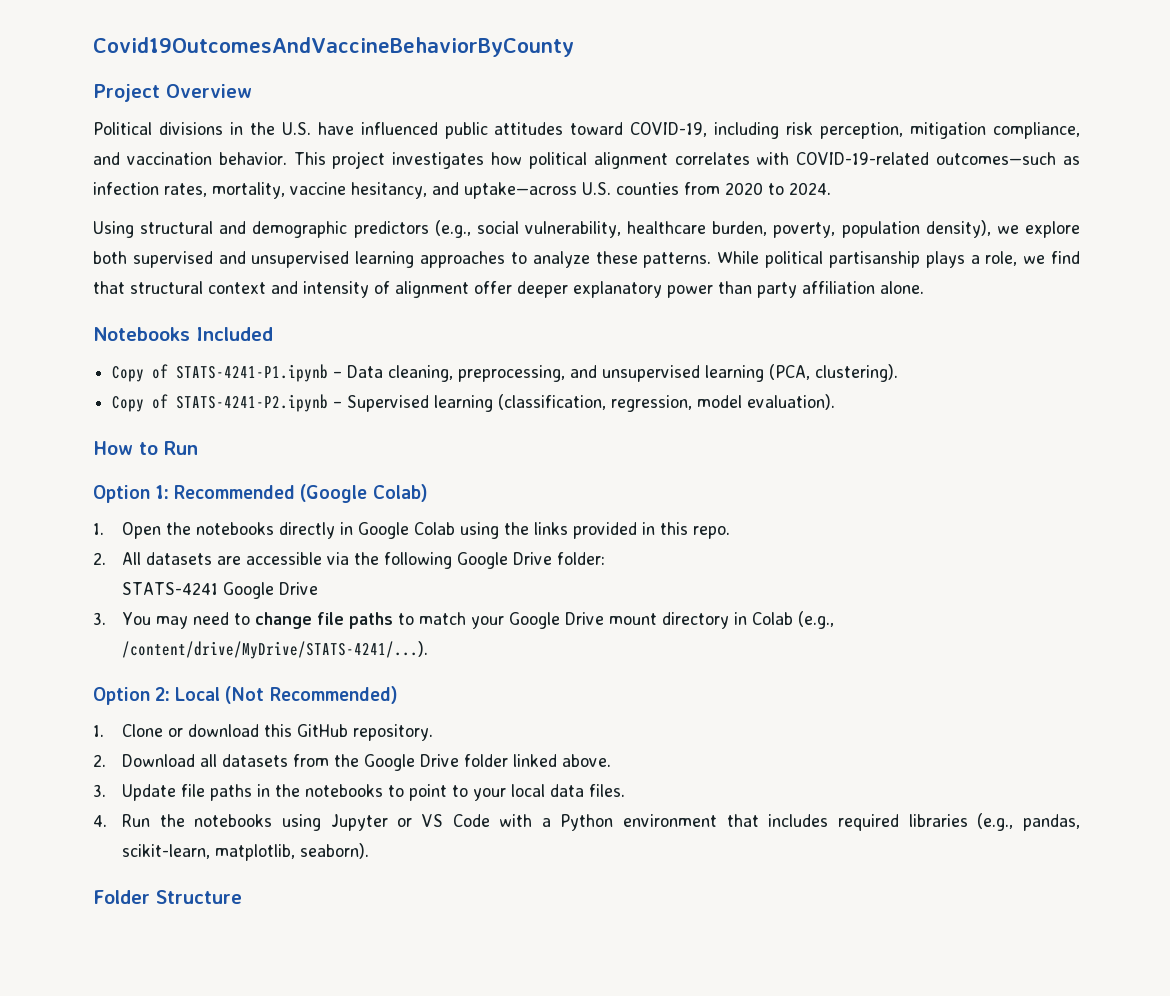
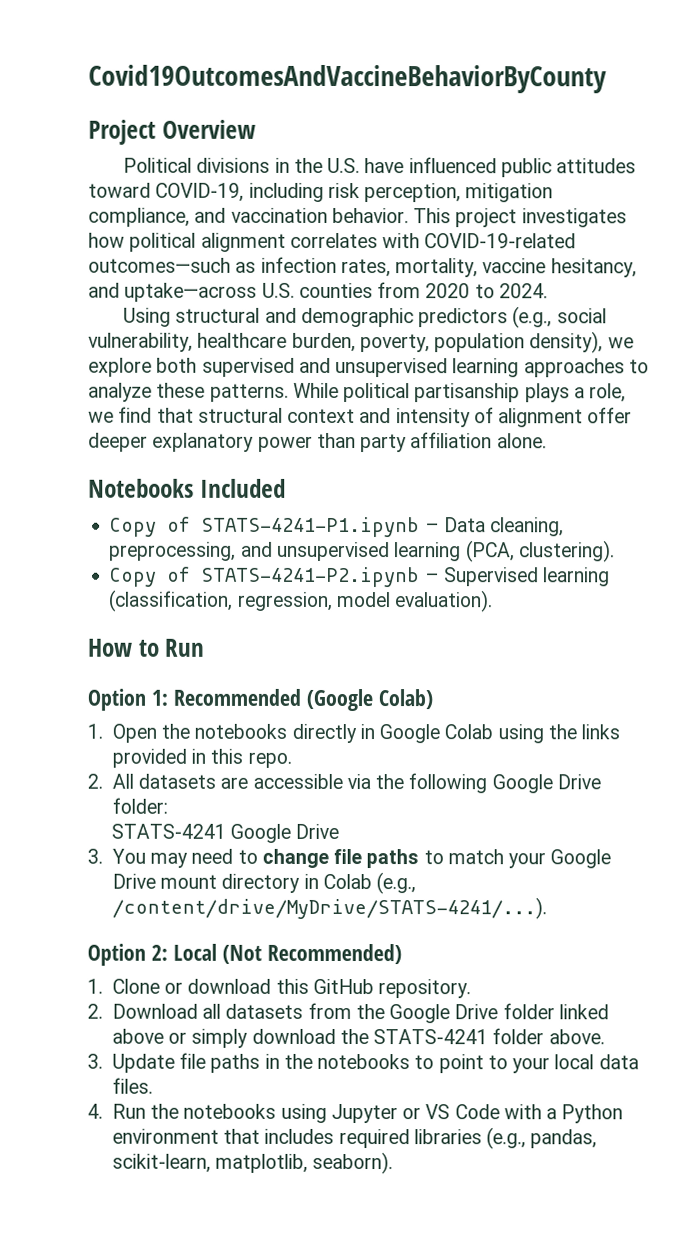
(558, 760) none -> [111,1028,545,1048] above or simply download the STATS-4241 folder
[93,890,242,904] // Folder Structure -> (394, 1163) none

